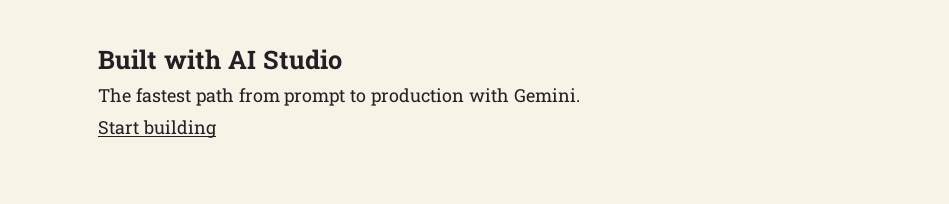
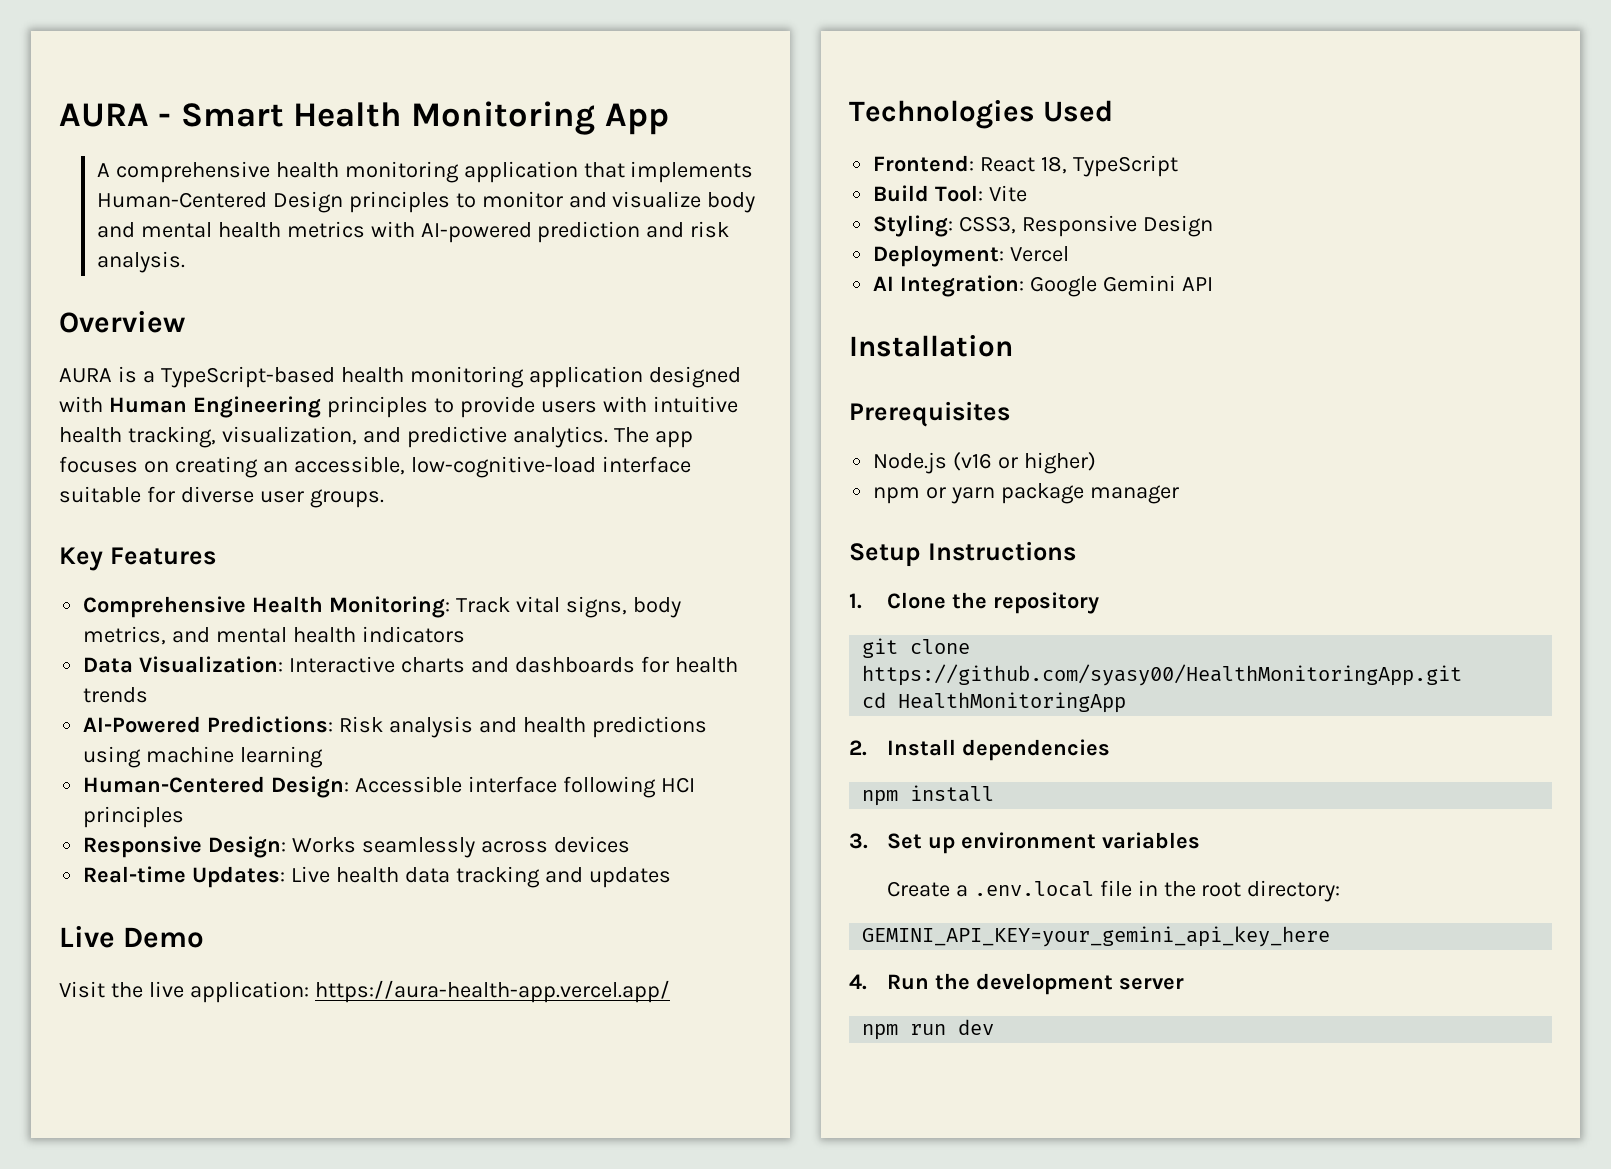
[98,49,342,70] [98,88,580,106] [98,120,216,138] Built with AI Studio // The fastest path from prompt to production with Gemini. // Start building -> [59,101,669,135] [96,161,754,183] [96,191,756,213] [96,221,730,243] [96,251,185,273] [59,311,185,333] [59,366,741,388] [59,396,738,418] [59,426,693,448] [59,456,691,478] [59,486,384,508] [59,547,216,571] [83,596,681,618] [83,626,465,645] [83,656,738,673] [83,687,149,703] [83,716,707,738] [83,746,324,768] [83,776,695,798] [83,806,185,828] [83,836,630,858] [83,866,671,888] [59,926,204,948] [59,980,670,1003] [849,100,1113,129] [873,155,1179,177] [873,185,1028,202] [873,215,1214,237] [873,245,1070,267] [873,275,1213,297] [849,335,1013,357] [849,401,1010,427] [873,452,1097,474] [873,483,1179,504] [849,541,1076,567] [849,592,1099,614] [862,638,971,658] [862,664,1463,686] [862,692,1127,713] [849,739,1110,761] [862,785,995,806] [849,832,1200,854] [886,880,1341,902] [862,926,1331,947] [849,973,1184,995] [862,1019,995,1040] AURA - Smart Health Monitoring App // A comprehensive health monitoring application that implements Human-Centered Design principles to monitor and visualize body and mental health metrics with AI-powered prediction and risk analysis. // Overview // AURA is a TypeScript-based health monitoring application designed with Human Engineering principles to provide users with intuitive health tracking, visualization, and predictive analytics. The app focuses on creating an accessible, low-cognitive-load interface suitable for diverse user groups. // Key Features // Comprehensive Health Monitoring: Track vital signs, body metrics, and mental health indicators // Data Visualization: Interactive charts and dashboards for health trends // AI-Powered Predictions: Risk analysis and health predictions using machine learning // Human-Centered Design: Accessible interface following HCI principles // Responsive Design: Works seamlessly across devices // Real-time Updates: Live health data tracking and updates // Live Demo // Visit the live application: https://aura-health-app.vercel.app/ // Technologies Used // Frontend: React 18, TypeScript // Build Tool: Vite // Styling: CSS3, Responsive Design // Deployment: Vercel // AI Integration: Google Gemini API // Installation // Prerequisites // Node.js (v16 or higher) // npm or yarn package manager // Setup Instructions // 1. Clone the repository // git clone https://github.com/syasy00/HealthMonitoringApp.git // cd HealthMonitoringApp // 2. Install dependencies // npm install // 3. Set up environment variables // Create a .env.local file in the root directory: // GEMINI_API_KEY=your_gemini_api_key_here // 4. Run the development server // npm run dev

